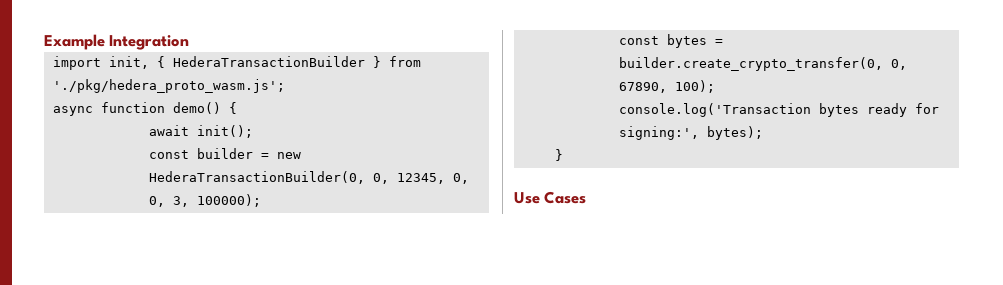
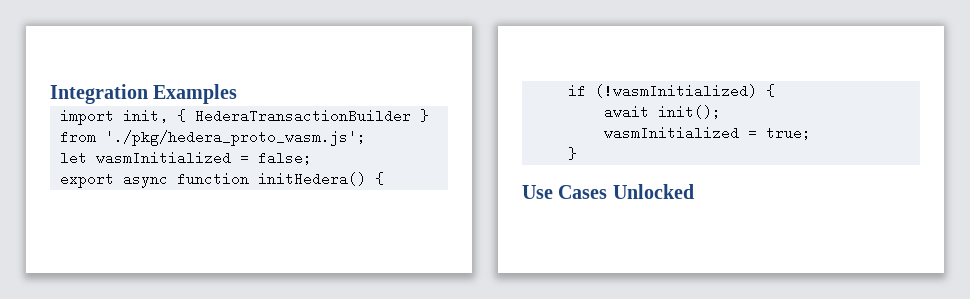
[44,34,105,50] Example -> (50, 94) none
(190, 42) none -> [153,84,238,104] Examples
[52,102,237,116] [148,125,253,138] [148,148,301,159] [148,171,469,184] [148,194,261,207] [618,34,723,48] [618,57,907,71] [618,80,715,93] [618,103,939,117] [618,126,763,140] async function demo() { // await init(); // const builder = new HederaTransactionBuilder(0, 0, 12345, 0, 0, 3, 100000); // const bytes = builder.create_crypto_transfer(0, 0, 67890, 100); // console.log('Transaction bytes ready for signing:', bytes); -> [59,151,312,165] [59,172,384,188] [567,84,775,98] [603,105,721,119] [603,126,811,140] let wasmInitialized = false; // export async function initHedera() { // if (!wasmInitialized) { // await init(); // wasmInitialized = true;
(587, 197) none -> [612,184,694,199] Unlocked

